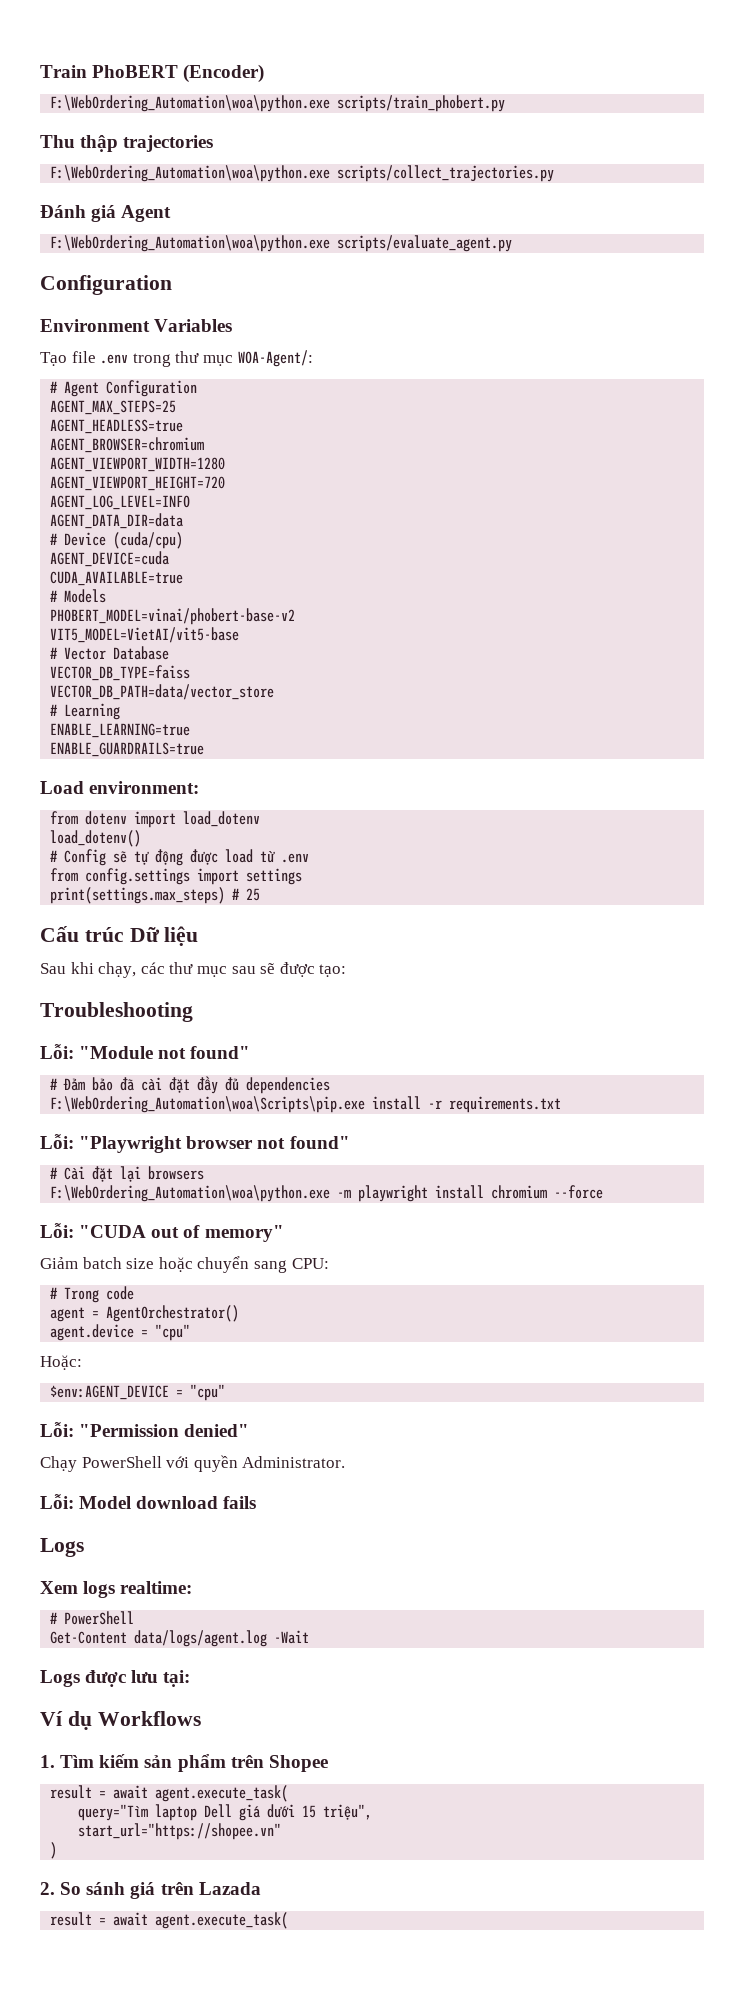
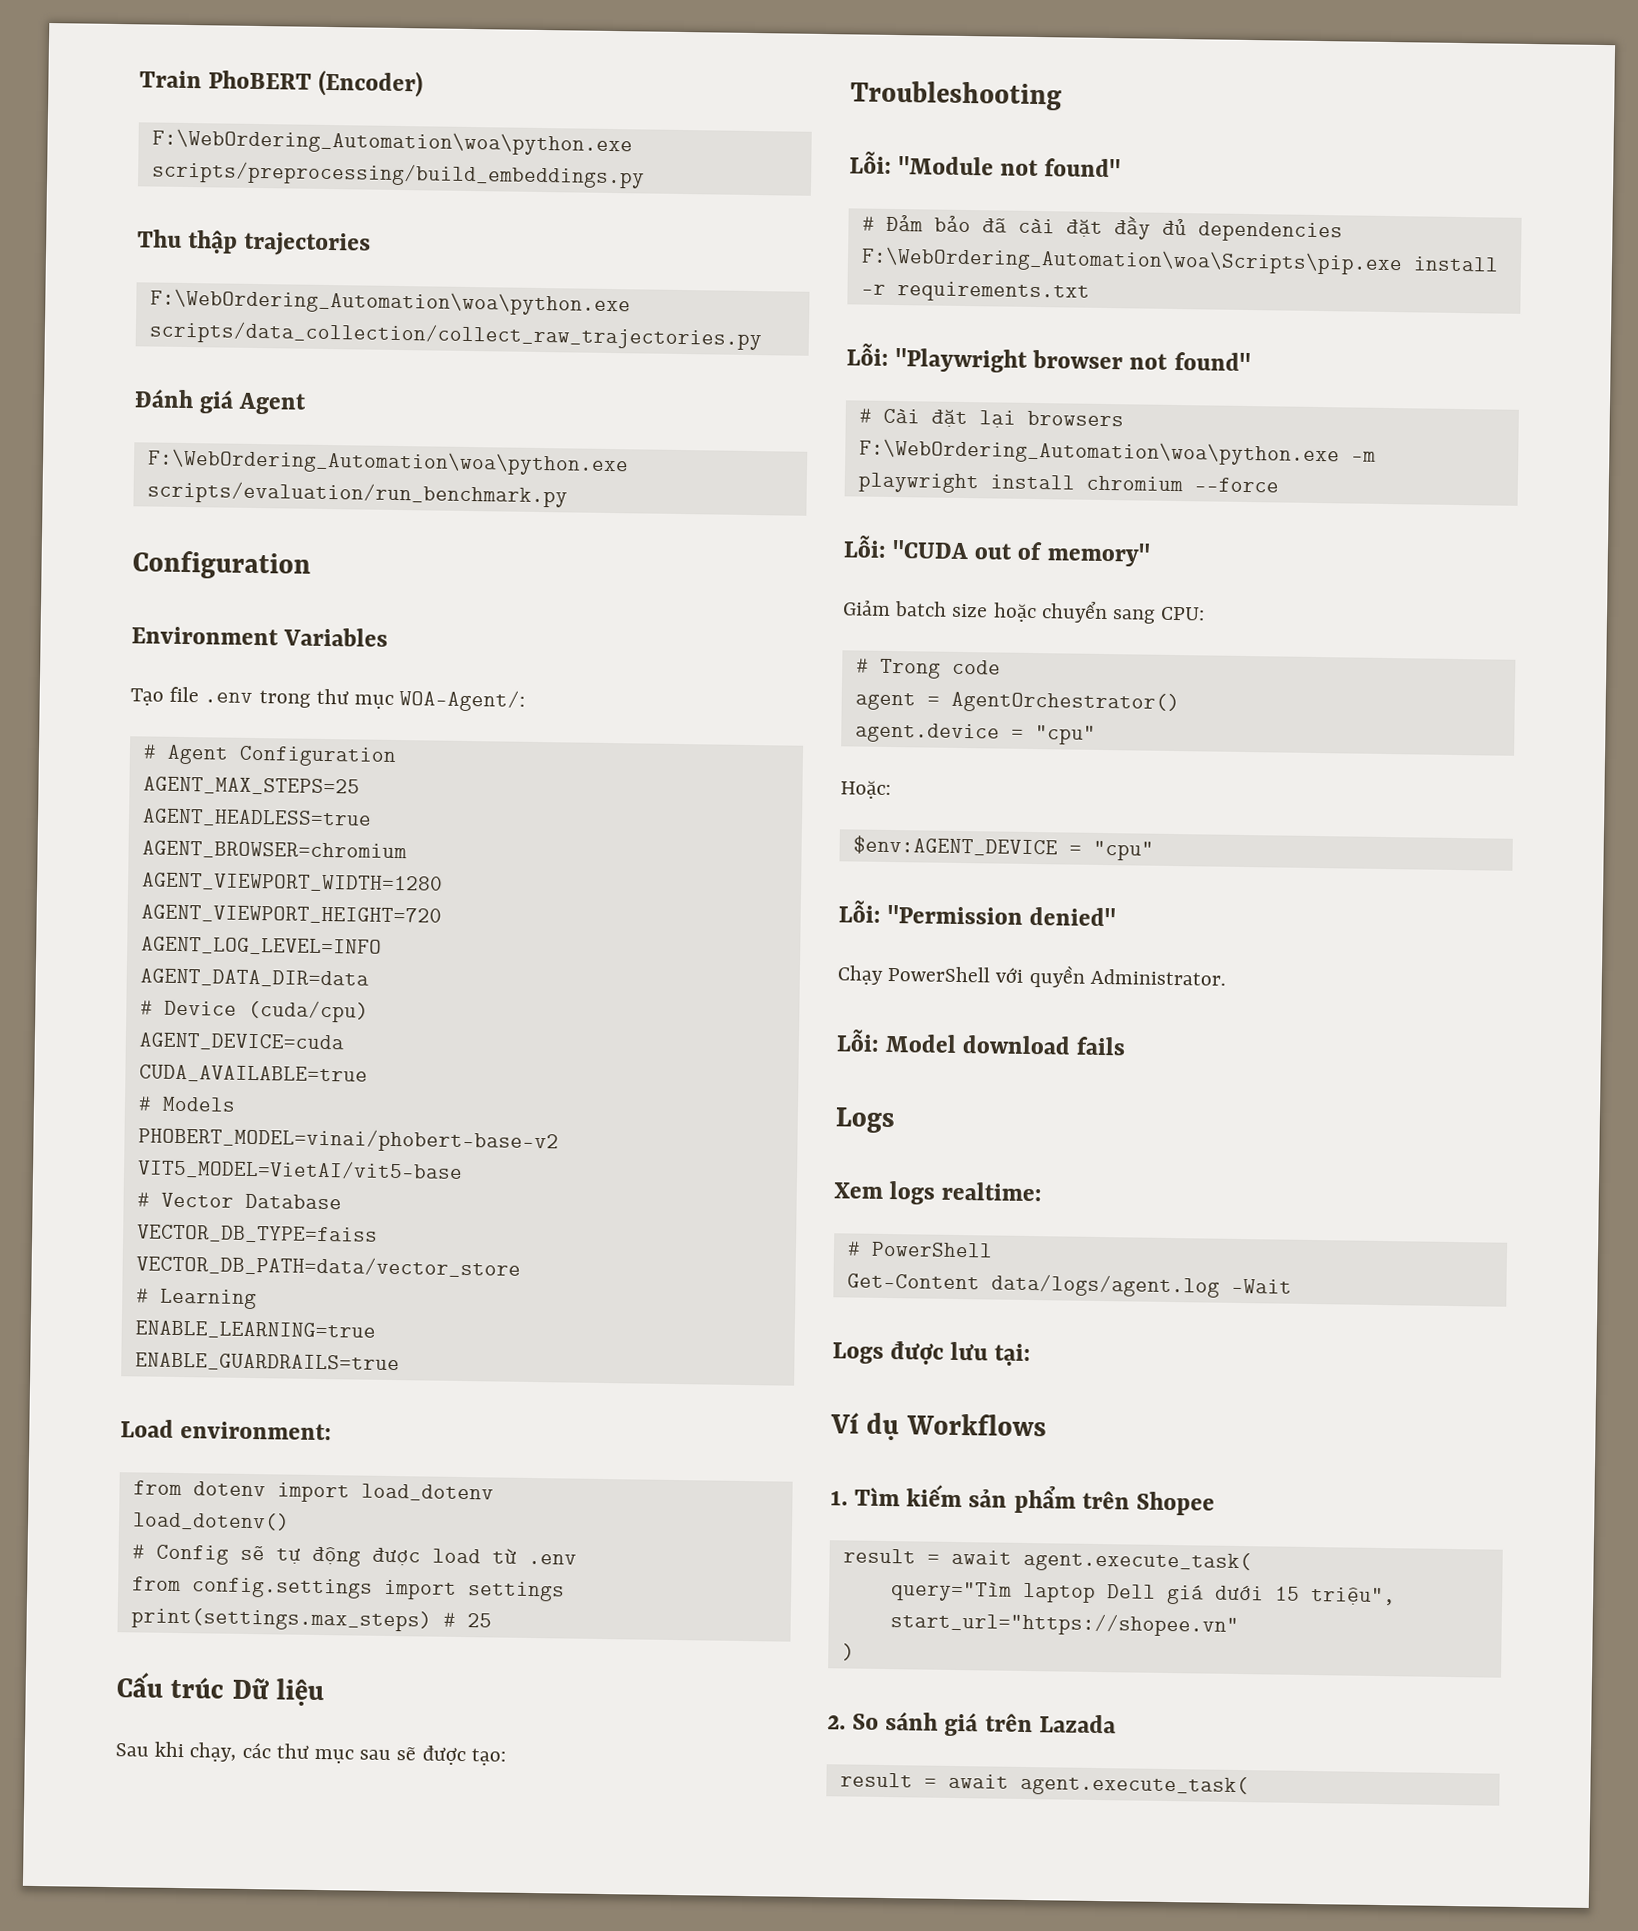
[337,95,506,112] scripts/train_phobert.py -> [151,160,645,189] scripts/preprocessing/build_embeddings.py
[337,165,555,182] scripts/collect_trajectories.py -> [148,320,762,351] scripts/data_collection/collect_raw_trajectories.py
[337,235,513,252] scripts/evaluate_agent.py -> [146,480,568,508] scripts/evaluation/run_benchmark.py

